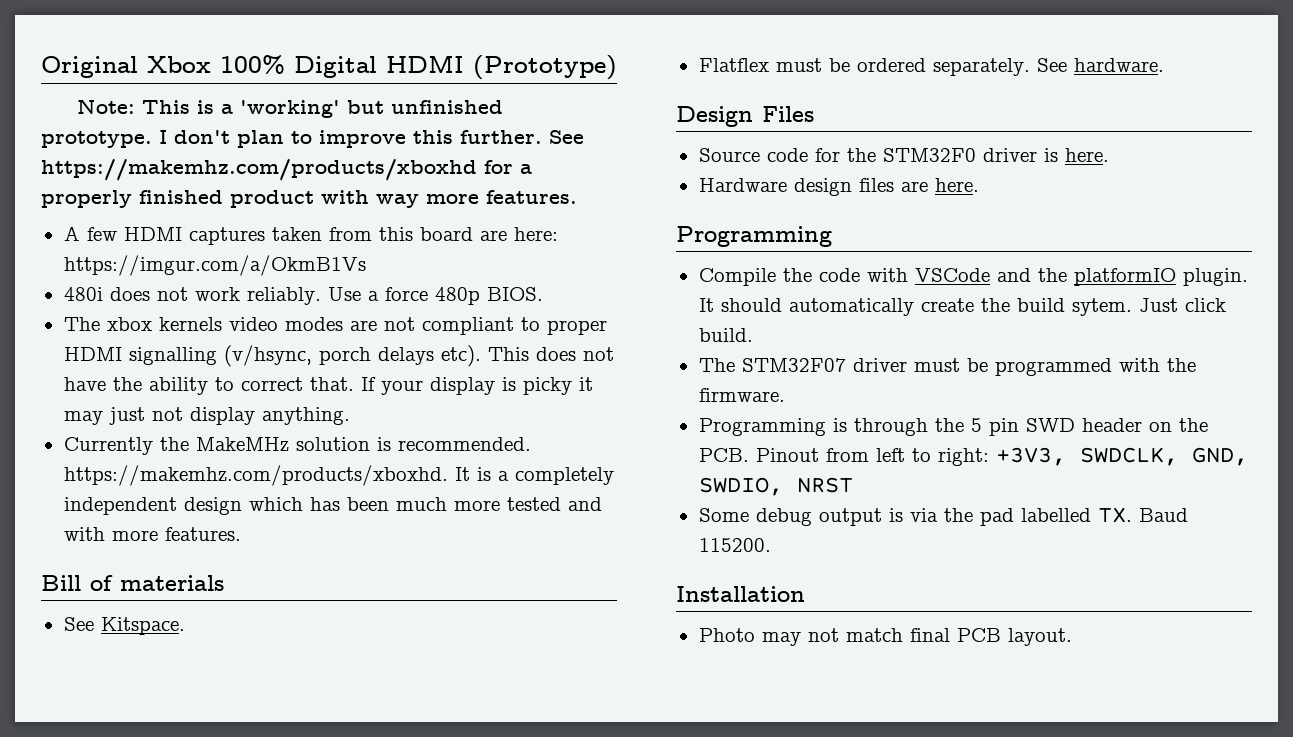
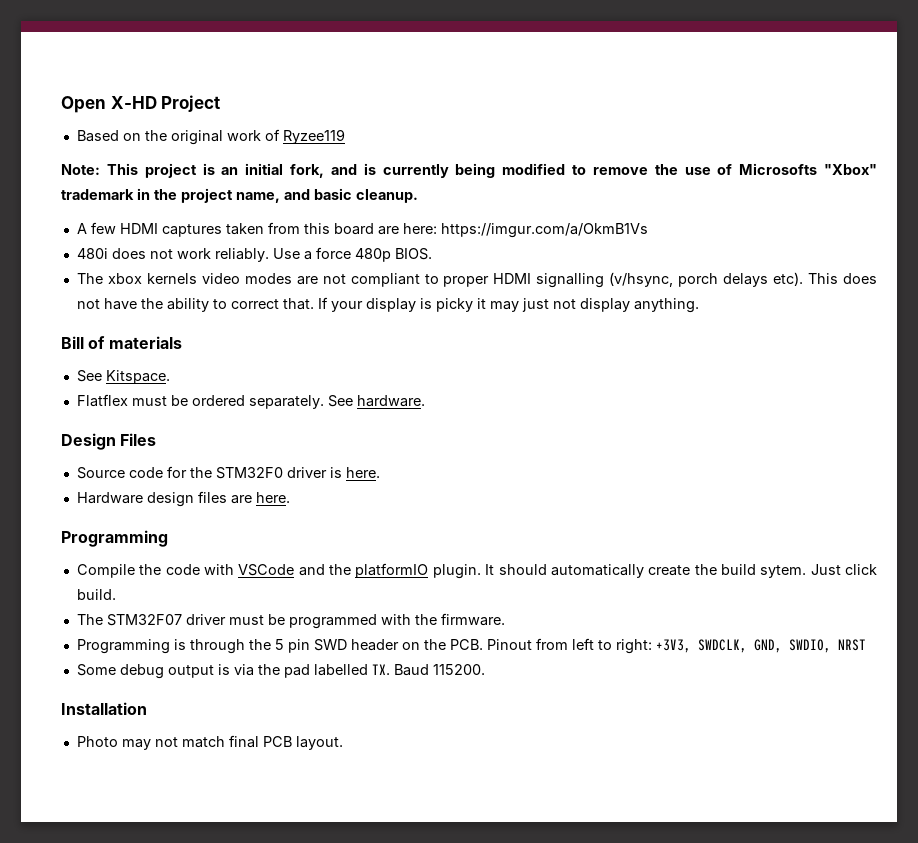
[41,55,617,80] [76,99,503,118] [41,130,584,148] [41,159,532,181] [41,190,577,208] Original Xbox 100% Digital HDMI (Prototype) // Note: This is a 'working' but unfinished prototype. I don't plan to improve this further. See https://makemhz.com/products/xboxhd for a properly finished product with way more features. -> [61,95,221,113] [76,129,345,145] [61,163,878,178] [61,188,418,203] Open X-HD Project // Based on the original work of Ryzee119 // Note: This project is an initial fork, and is currently being modified to remove the use of Microsofts "Xbox" trademark in the project name, and basic cleanup.
[63,437,531,455] [63,465,614,486] [63,497,602,515] [63,527,241,541] // Currently the MakeMHz solution is recommended. https://makemhz.com/products/xboxhd. It is a completely independent design which has been much more tested and with more features. -> (699, 305) none

